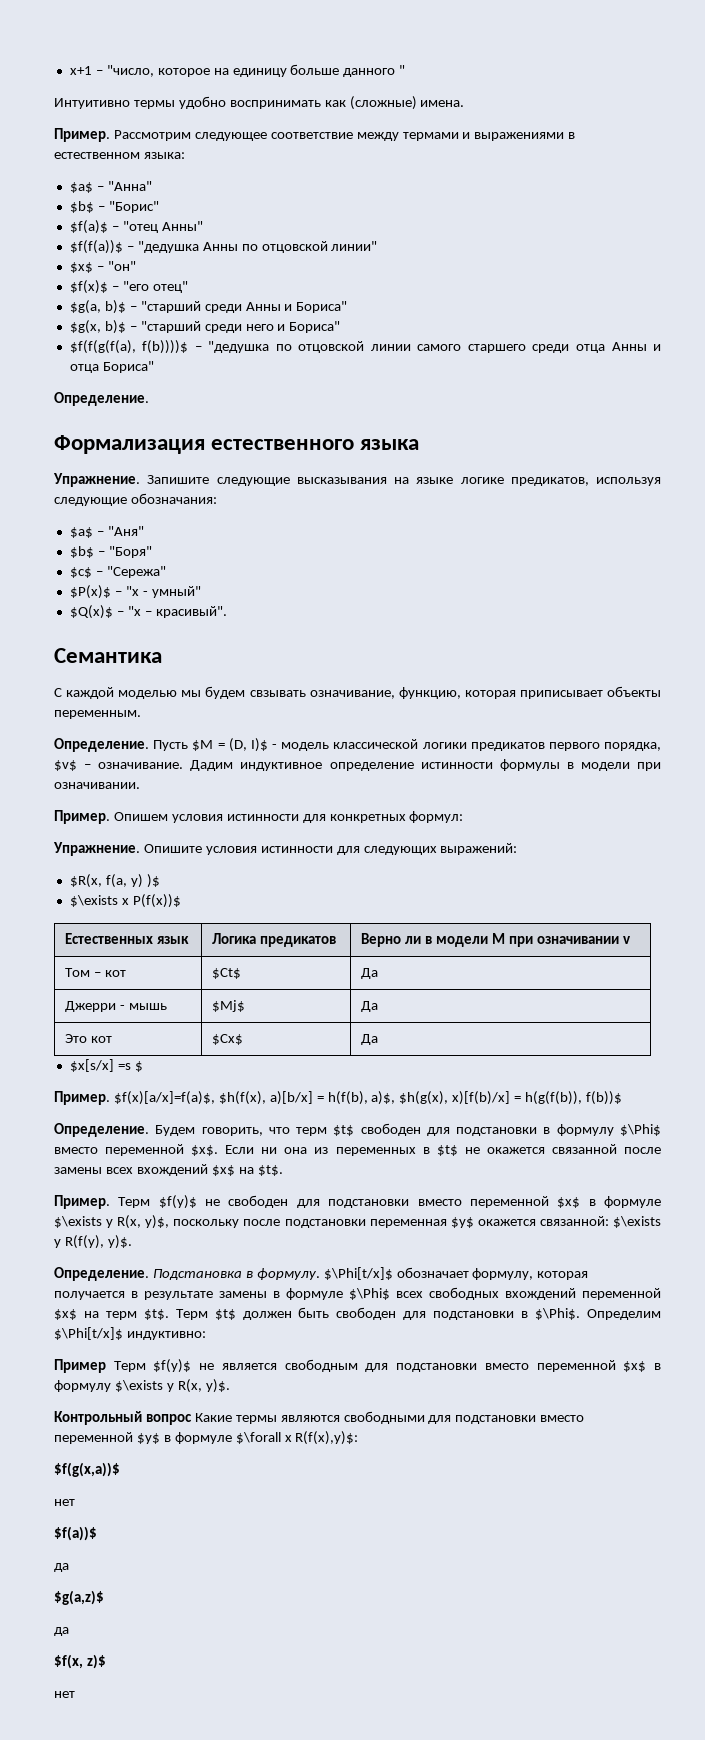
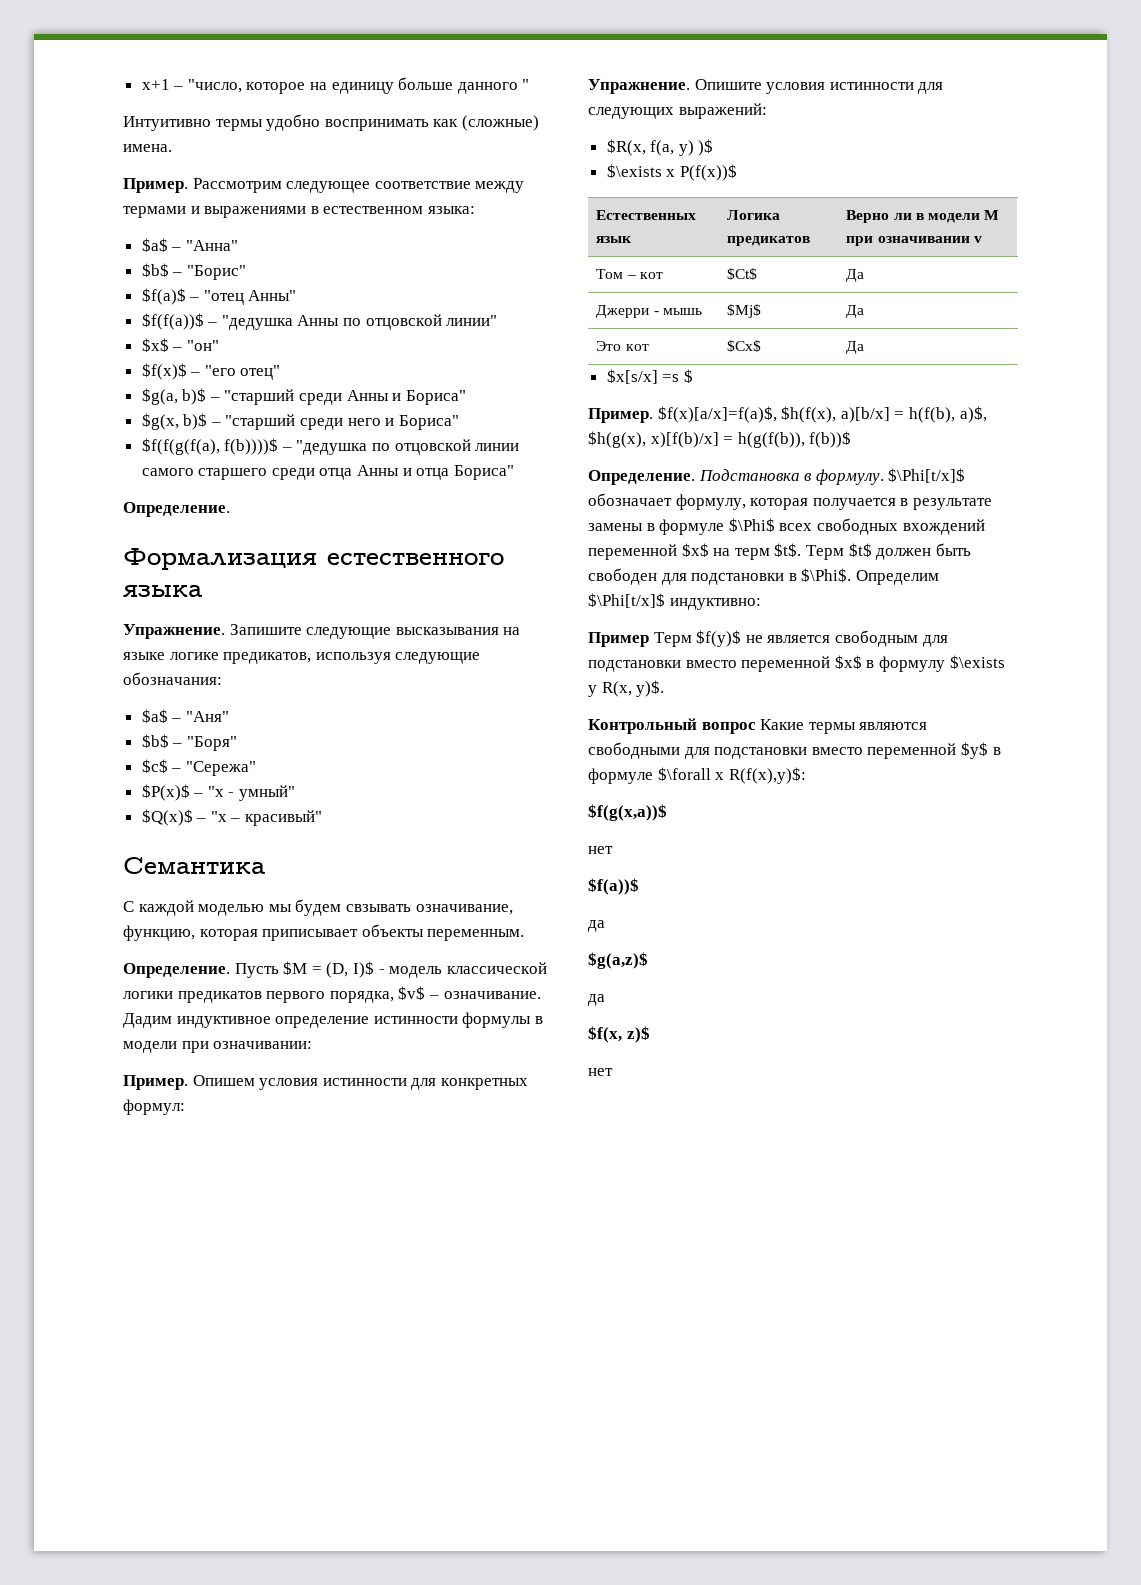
[155,606,227,618] красивый". -> [245,810,323,826] красивый"
[54,782,140,789] означивании. -> [213,1041,313,1049] означивании:
[54,1123,661,1137] [54,1144,662,1156] [54,1164,283,1176] [54,1195,661,1209] [54,1215,661,1229] [54,1235,132,1249] // Определение. Будем говорить, что терм $t$ свободен для подстановки в формулу $\Phi$ вместо переменной $x$. Если ни она из переменных в $t$ не окажется связанной после замены всех вхождений $x$ на $t$. // Пример. Терм $f(y)$ не свободен для подстановки вместо переменной $x$ в формуле $\exists y R(x, y)$, поскольку после подстановки переменная $y$ окажется связанной: $\exists y R(f(y), y)$. -> (852, 439) none

